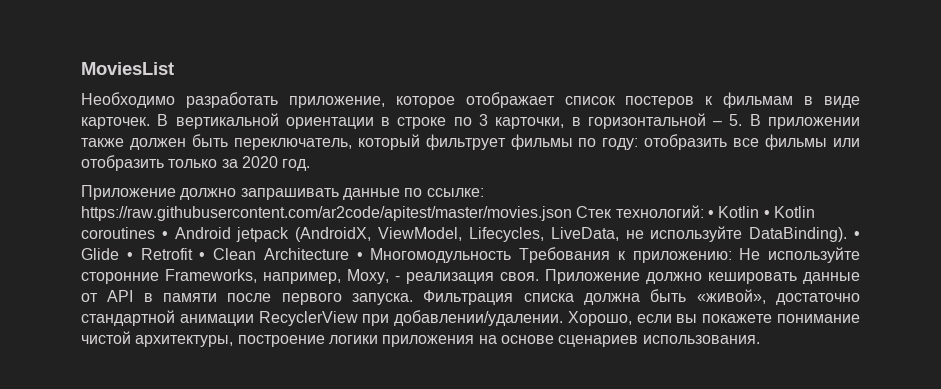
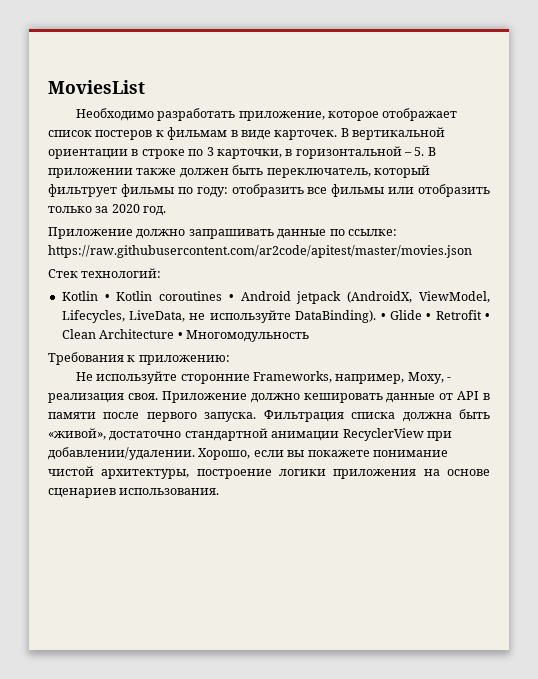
(572, 213) none -> (472, 251) //
[707,210,714,218] • -> (162, 273) //
(512, 255) none -> (309, 336) //
(732, 257) none -> (230, 360) //

